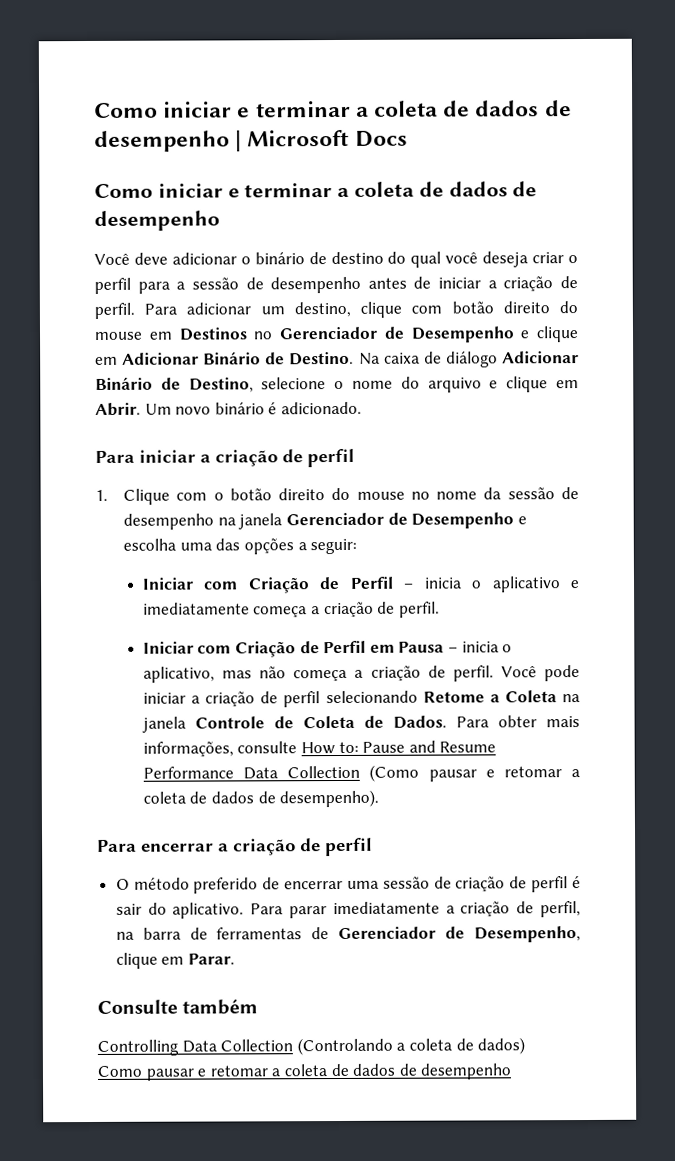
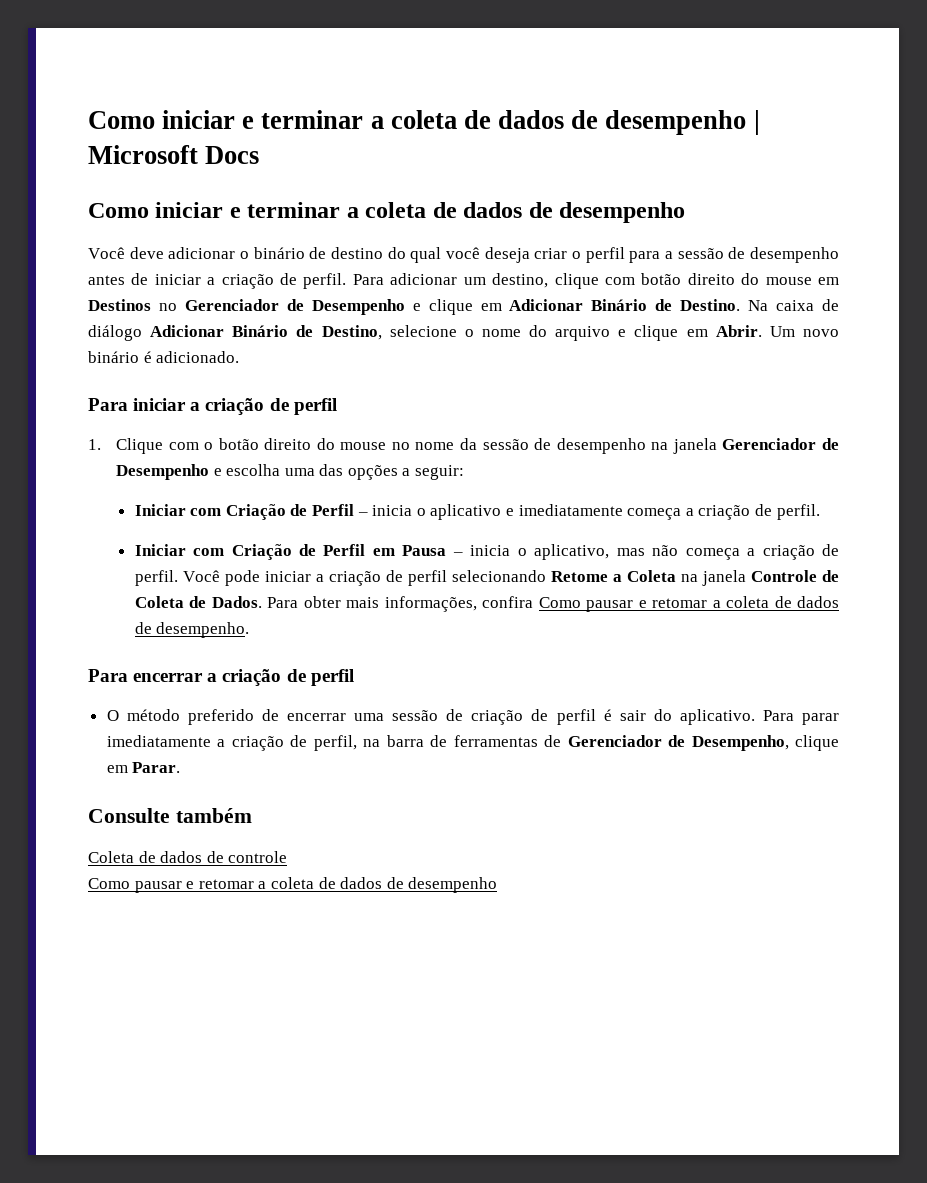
[237,740,497,755] [142,764,580,782] [142,789,380,808] consulte How to: Pause and Resume Performance Data Collection (Como pausar e retomar a coleta de dados de desempenho). -> [482,596,839,612] [134,622,250,638] confira Como pausar e retomar a coleta de dados de desempenho.
[97,1037,526,1056] Controlling Data Collection (Controlando a coleta de dados) -> [88,851,288,863] Coleta de dados de controle

